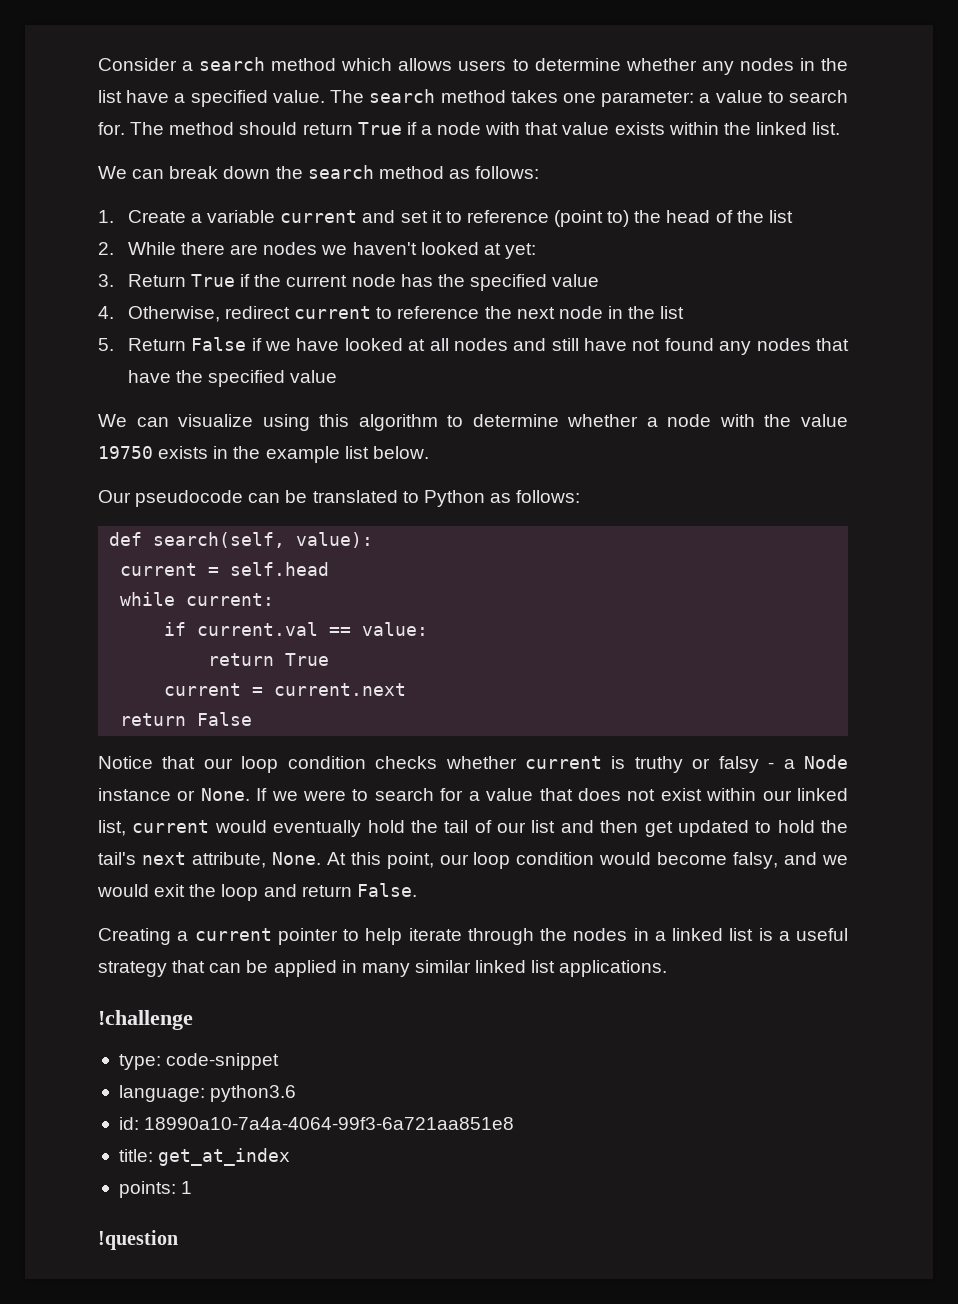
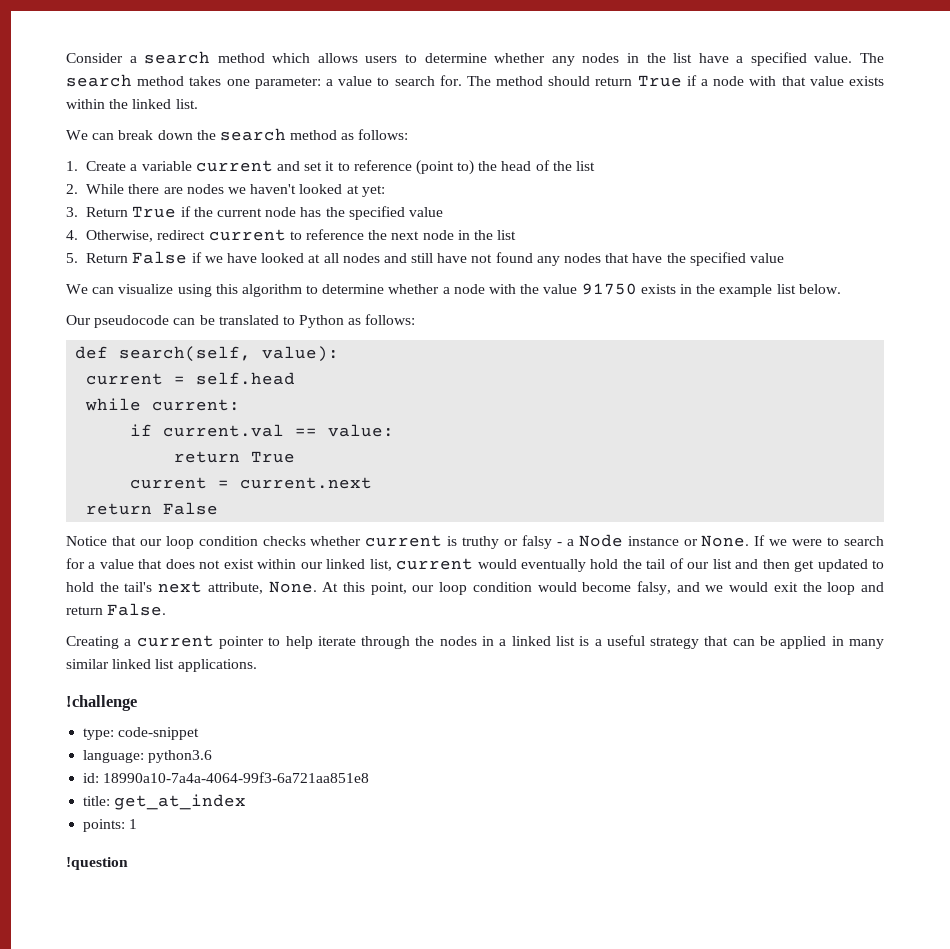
[98,446,153,459] 19750 -> [581,283,637,295] 91750

